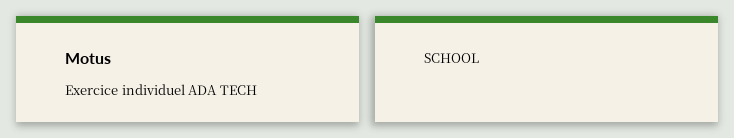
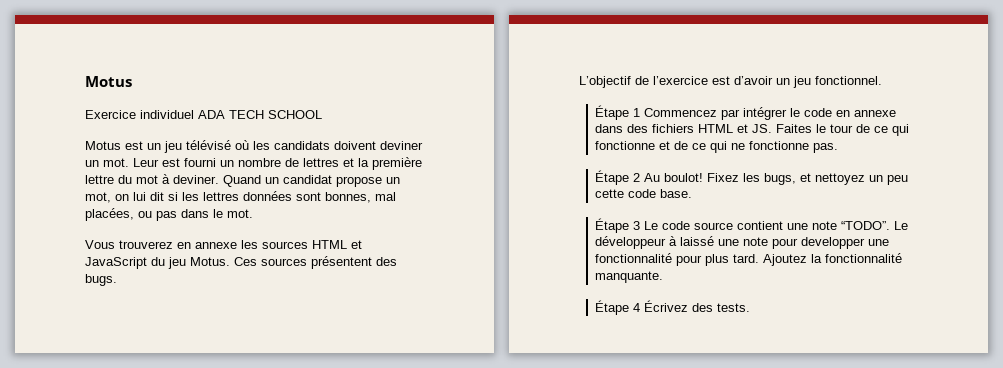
(479, 58) none -> [85,140,423,153] [85,157,422,170] [85,174,400,187] [85,191,396,203] [85,208,253,221] [85,240,362,249] [85,256,397,269] [85,274,117,286] [579,76,882,88] [595,105,897,120] [595,124,910,136] [595,141,839,153] [595,170,909,185] [595,189,693,198] [595,218,909,233] [595,236,890,249] [595,253,903,266] [595,271,664,283] [595,300,751,315] // Motus est un jeu télévisé où les candidats doivent deviner un mot. Leur est fourni un nombre de lettres et la première lettre du mot à deviner. Quand un candidat propose un mot, on lui dit si les lettres données sont bonnes, mal placées, ou pas dans le mot. // Vous trouverez en annexe les sources HTML et JavaScript du jeu Motus. Ces sources présentent des bugs. // L’objectif de l’exercice est d’avoir un jeu fonctionnel. // Étape 1 Commencez par intégrer le code en annexe dans des fichiers HTML et JS. Faites le tour de ce qui fonctionne et de ce qui ne fonctionne pas. // Étape 2 Au boulot! Fixez les bugs, et nettoyez un peu cette code base. // Étape 3 Le code source contient une note “TODO”. Le développeur à laissé une note pour developper une fonctionnalité pour plus tard. Ajoutez la fonctionnalité manquante. // Étape 4 Écrivez des tests.

